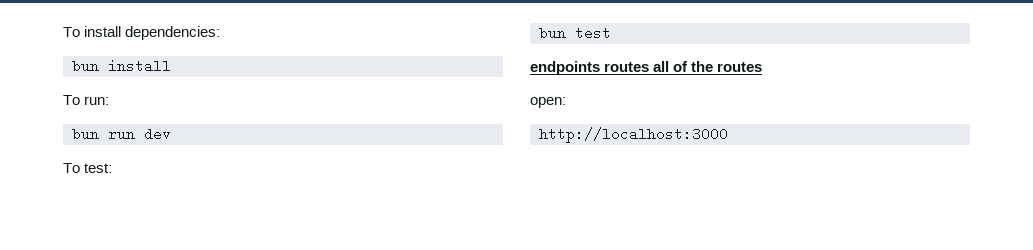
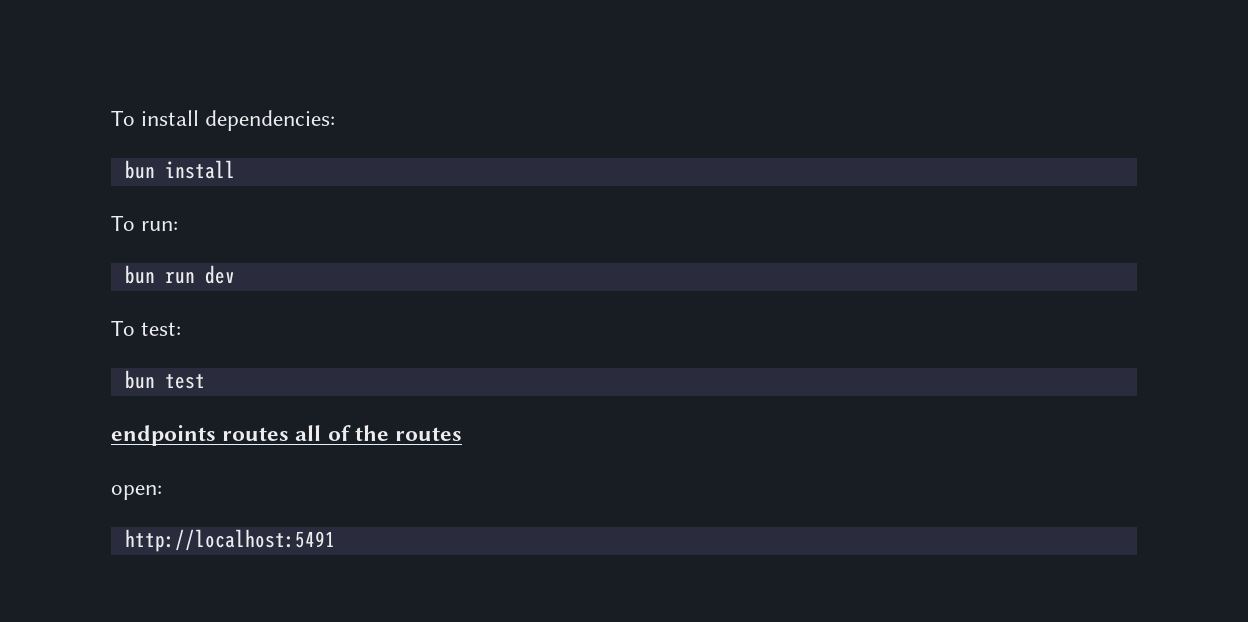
[539,127,728,143] http://localhost:3000 -> [124,529,335,552] http://localhost:5491

